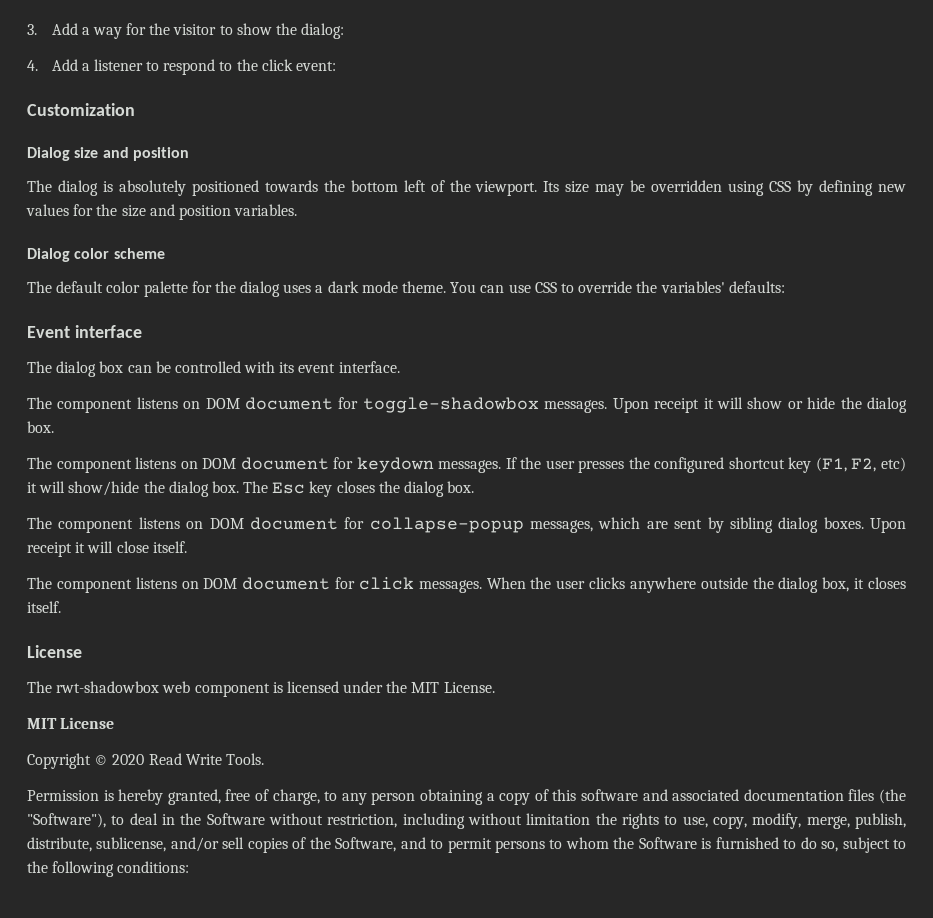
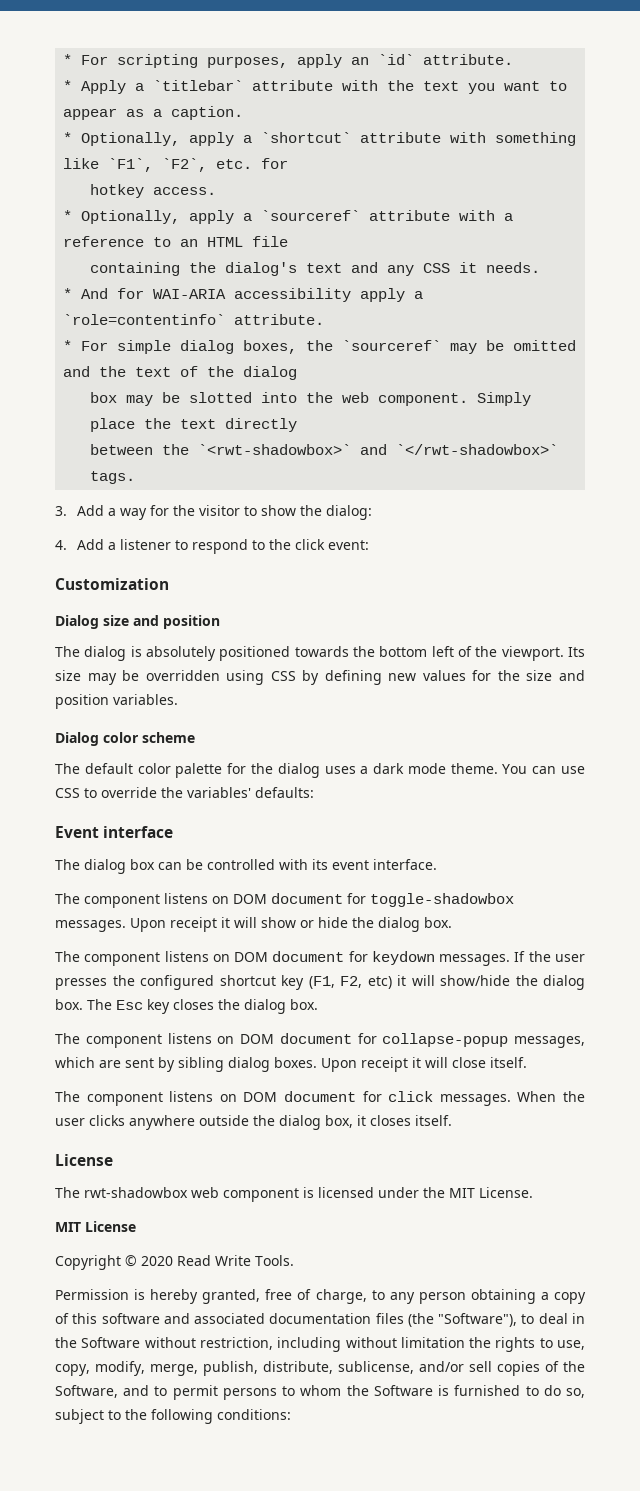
(27, 29) none -> [63,54,514,68] [63,80,568,94] [63,106,244,120] [63,132,577,146] [63,158,289,172] [90,184,217,198] [63,210,514,224] [63,236,289,247] [90,262,541,276] [63,288,424,302] [63,314,325,325] [63,340,577,354] [63,366,298,380] [90,392,532,406] [90,418,298,432] [90,444,559,455] [90,471,136,484] * For scripting purposes, apply an `id` attribute. // * Apply a `titlebar` attribute with the text you want to appear as a caption. // * Optionally, apply a `shortcut` attribute with something like `F1`, `F2`, etc. for // hotkey access. // * Optionally, apply a `sourceref` attribute with a reference to an HTML file // containing the dialog's text and any CSS it needs. // * And for WAI-ARIA accessibility apply a `role=contentinfo` attribute. // * For simple dialog boxes, the `sourceref` may be omitted and the text of the dialog // box may be slotted into the web component. Simply place the text directly // between the `<rwt-shadowbox>` and `</rwt-shadowbox>` tags. //

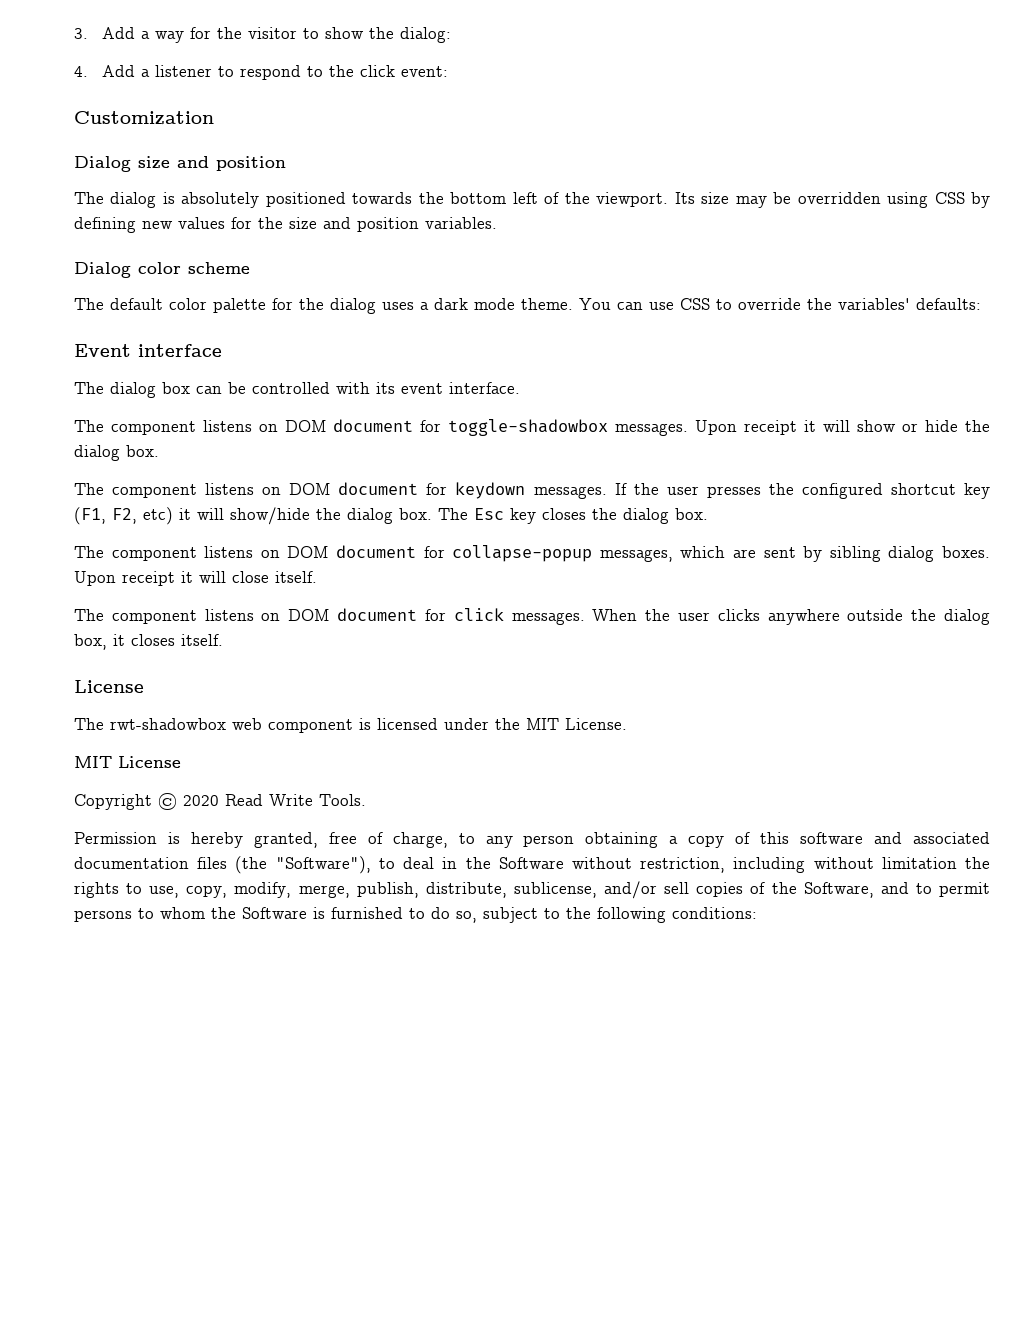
[63,54,514,68] [63,80,568,94] [63,106,244,120] [63,132,577,146] [63,158,289,172] [90,184,217,198] [63,210,514,224] [63,236,289,247] [90,262,541,276] [63,288,424,302] [63,314,325,325] [63,340,577,354] [63,366,298,380] [90,392,532,406] [90,418,298,432] [90,444,559,455] [90,471,136,484] * For scripting purposes, apply an `id` attribute. // * Apply a `titlebar` attribute with the text you want to appear as a caption. // * Optionally, apply a `shortcut` attribute with something like `F1`, `F2`, etc. for // hotkey access. // * Optionally, apply a `sourceref` attribute with a reference to an HTML file // containing the dialog's text and any CSS it needs. // * And for WAI-ARIA accessibility apply a `role=contentinfo` attribute. // * For simple dialog boxes, the `sourceref` may be omitted and the text of the dialog // box may be slotted into the web component. Simply place the text directly // between the `<rwt-shadowbox>` and `</rwt-shadowbox>` tags. // -> (74, 33) none

